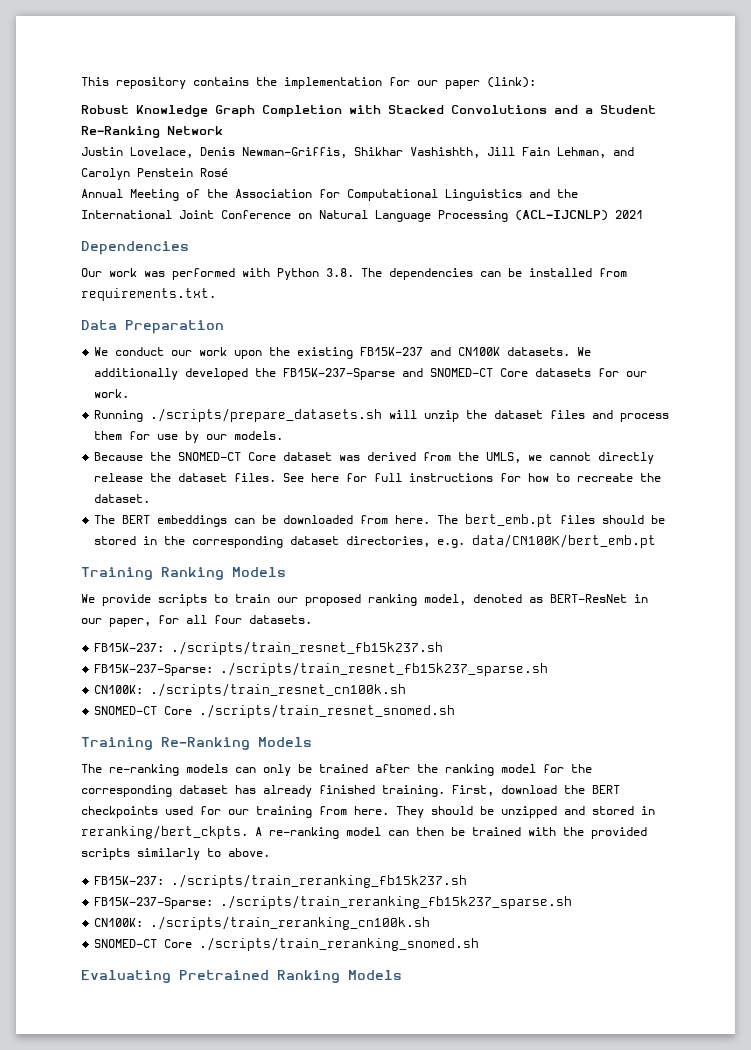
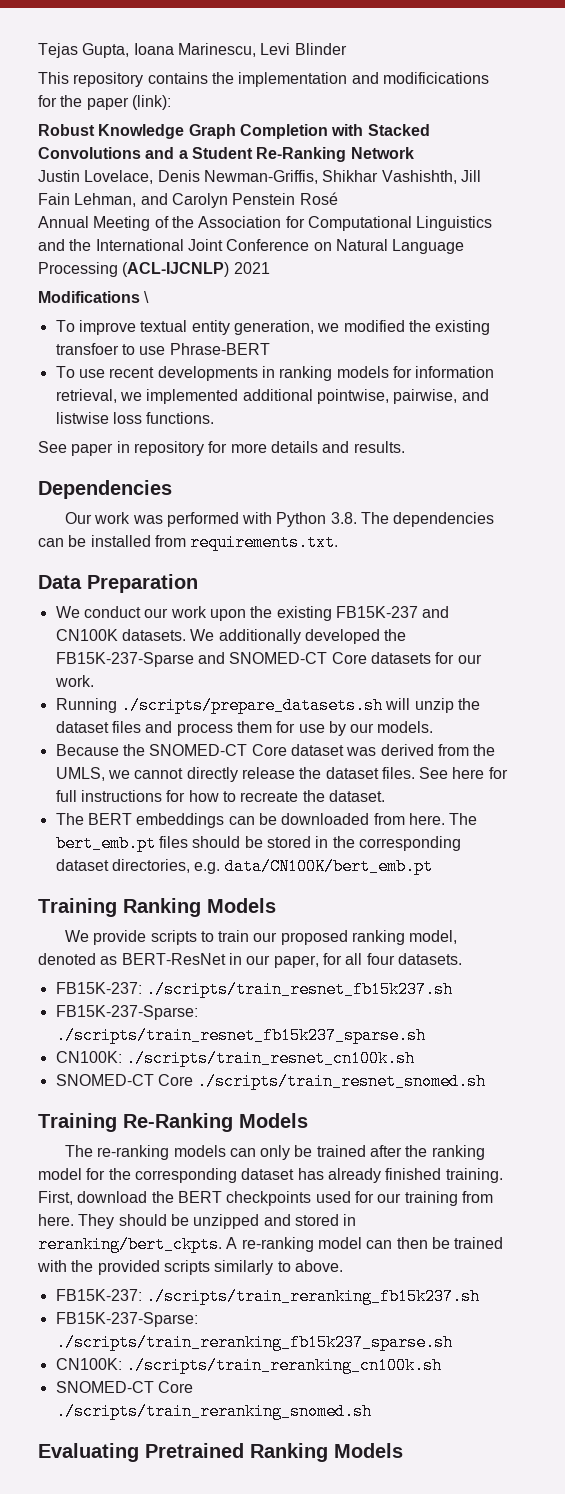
(81, 81) none -> [38,43,347,58] Tejas Gupta, Ioana Marinescu, Levi Blinder //
[389,77,438,86] for our -> [351,72,489,84] [38,95,83,107] and modificications for the
(643, 214) none -> [38,291,150,303] [55,320,491,335] [55,343,270,355] [55,366,495,381] [55,389,489,404] [55,412,215,424] [38,441,405,456] // Modifications \ // To improve textual entity generation, we modified the existing transfoer to use Phrase-BERT // To use recent developments in ranking models for information retrieval, we implemented additional pointwise, pairwise, and listwise loss functions. // See paper in repository for more details and results.

